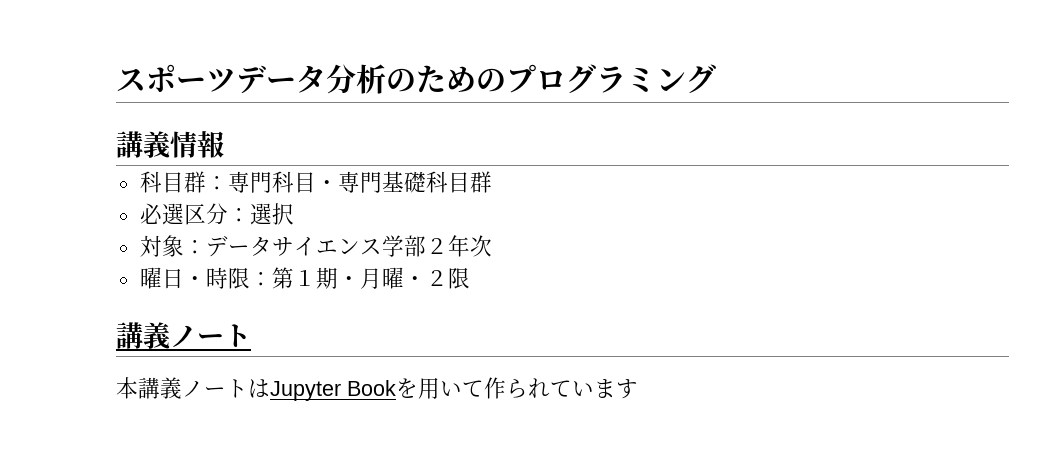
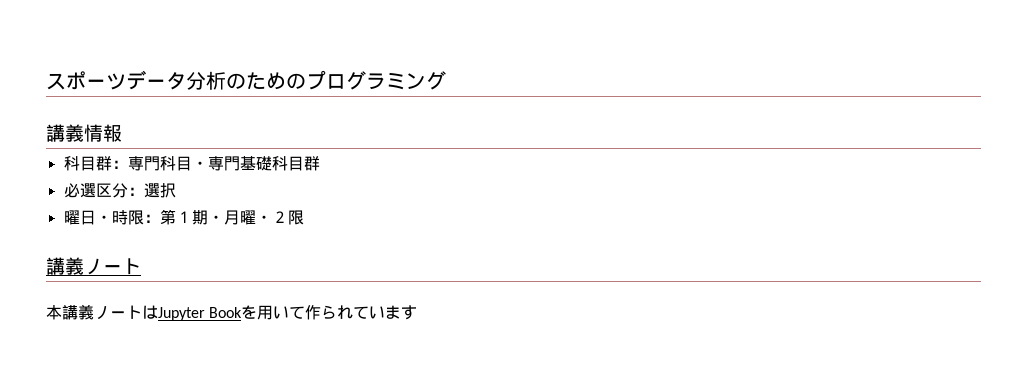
[139,235,492,257] // 対象：データサイエンス学部２年次 -> (176, 190) none

